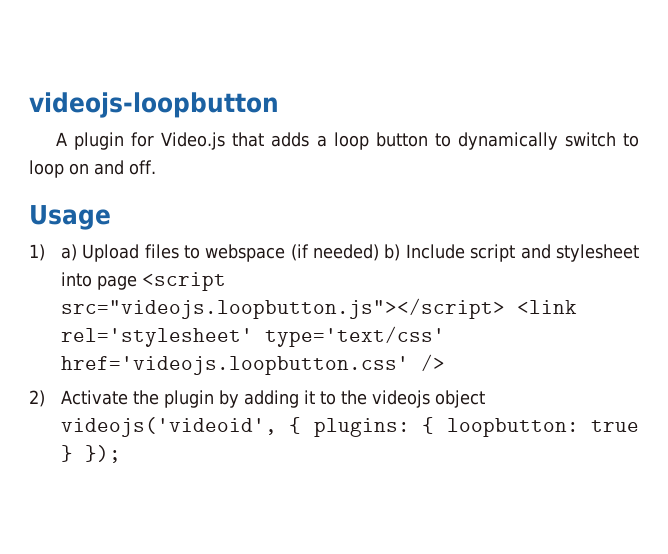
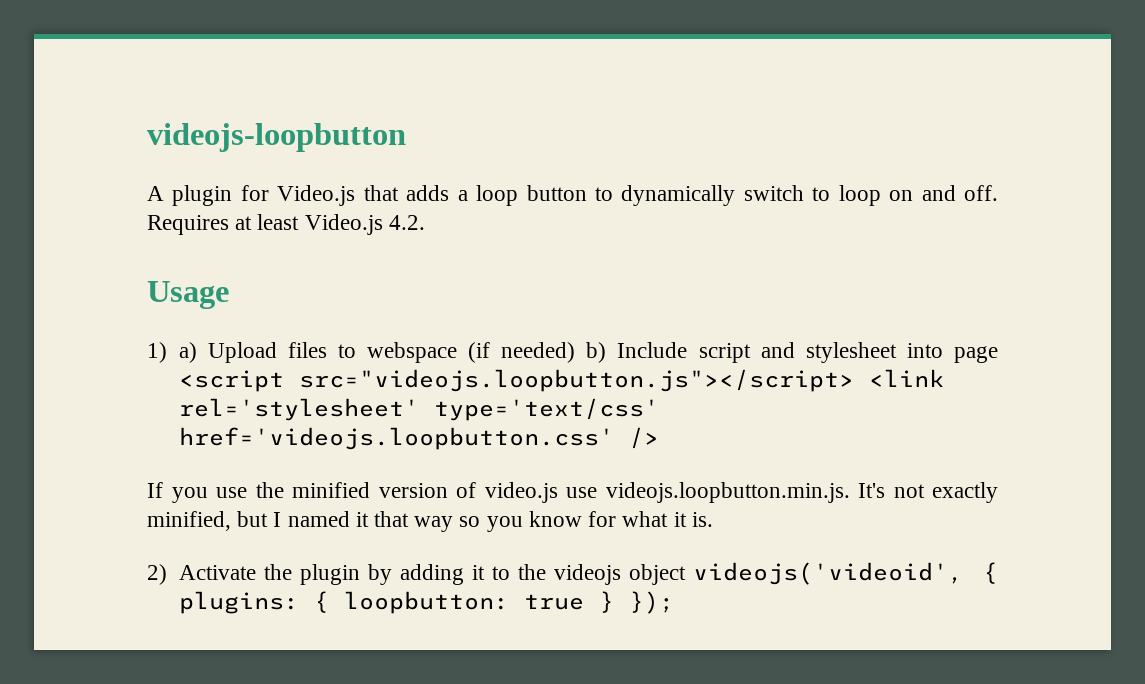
(156, 167) none -> [147,214,425,235] Requires at least Video.js 4.2.
(445, 362) none -> [147,482,998,503] [147,511,713,532] // If you use the minified version of video.js use videojs.loopbutton.min.js. It's not exactly minified, but I named it that way so you know for what it is.

